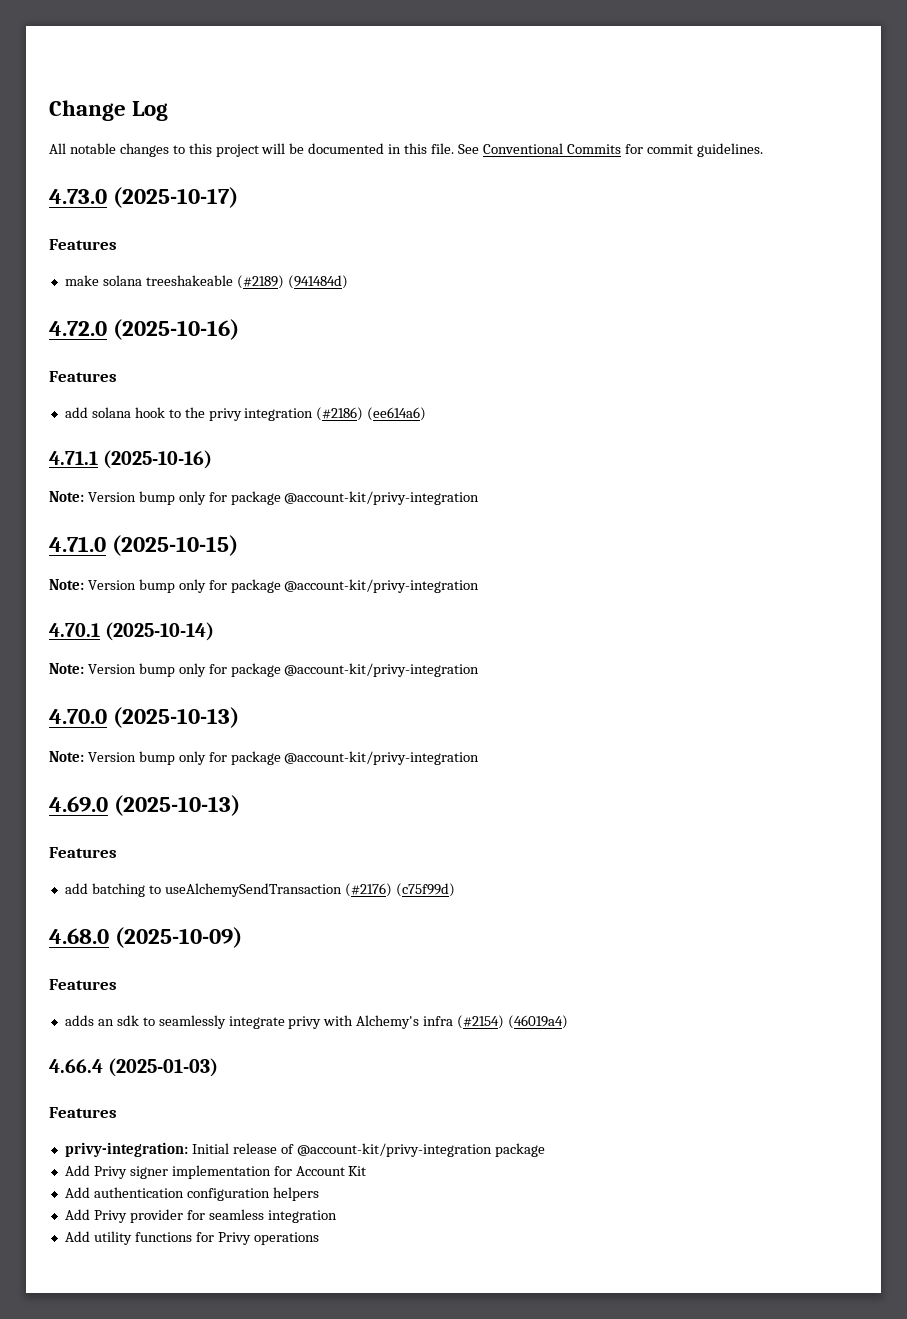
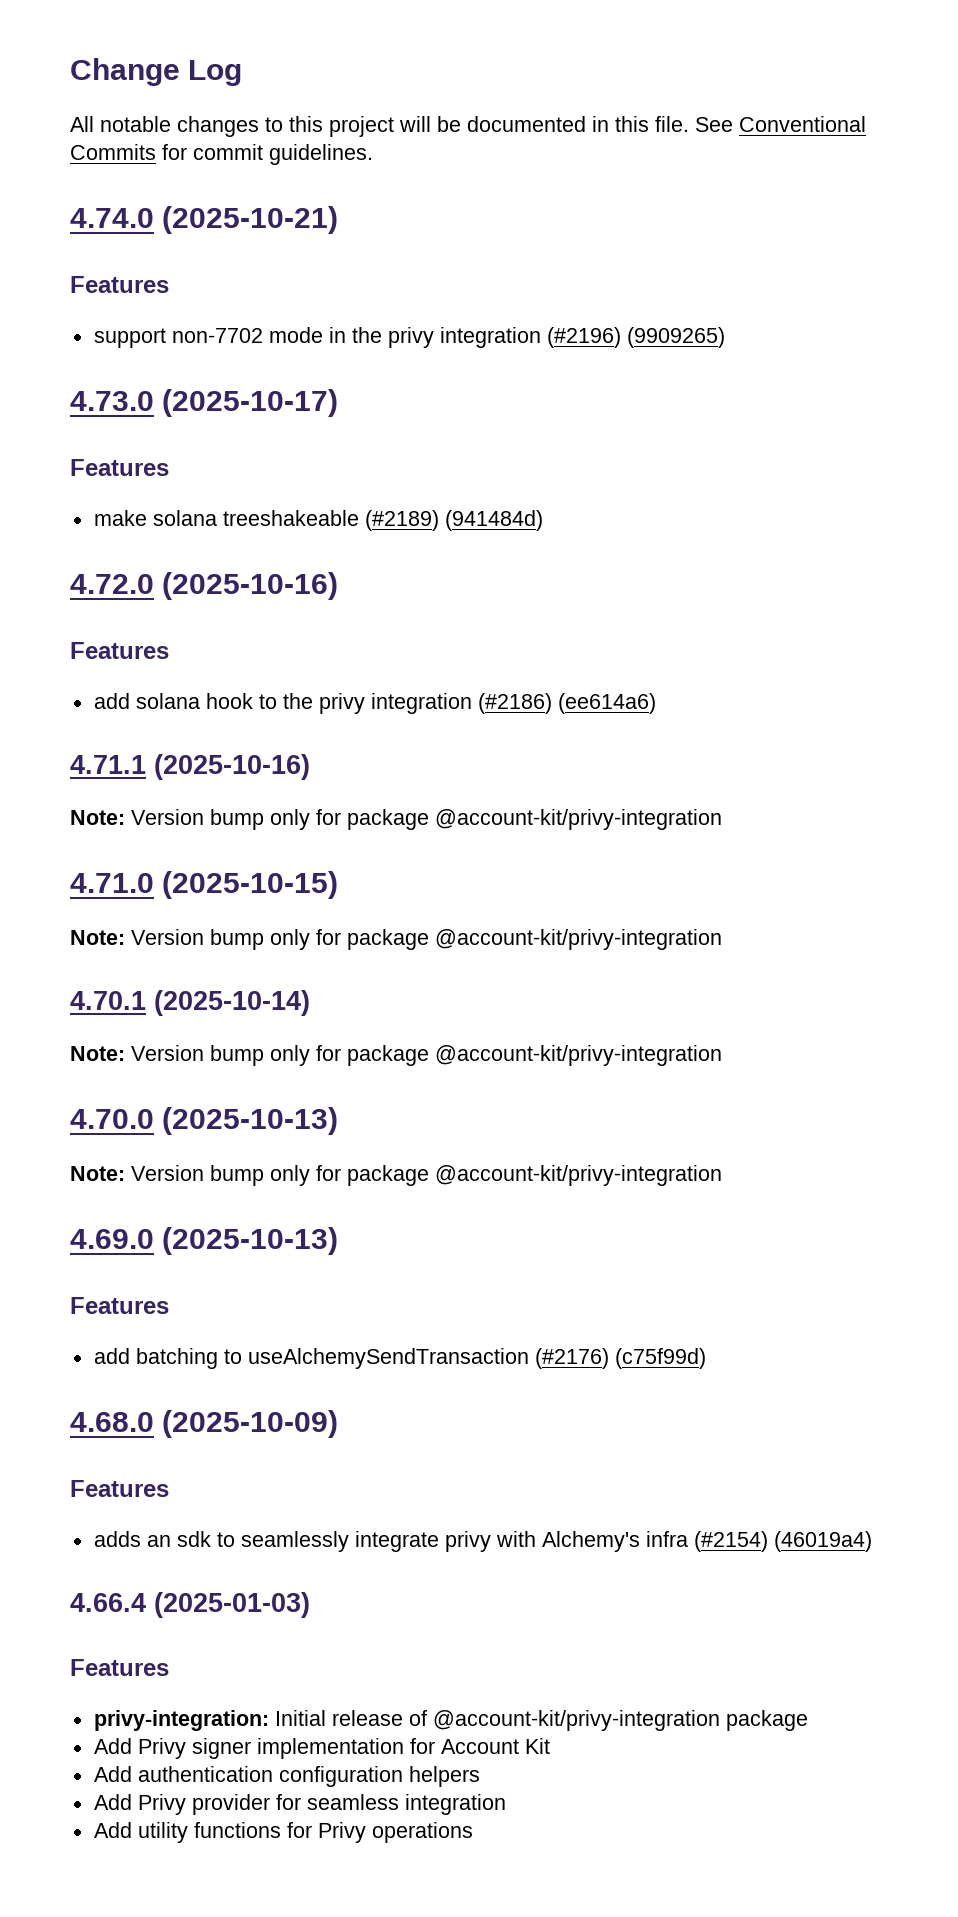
(763, 150) none -> [70,206,339,234] [70,276,169,293] [93,327,725,348] // 4.74.0 (2025-10-21) // Features // support non-7702 mode in the privy integration (#2196) (9909265)

